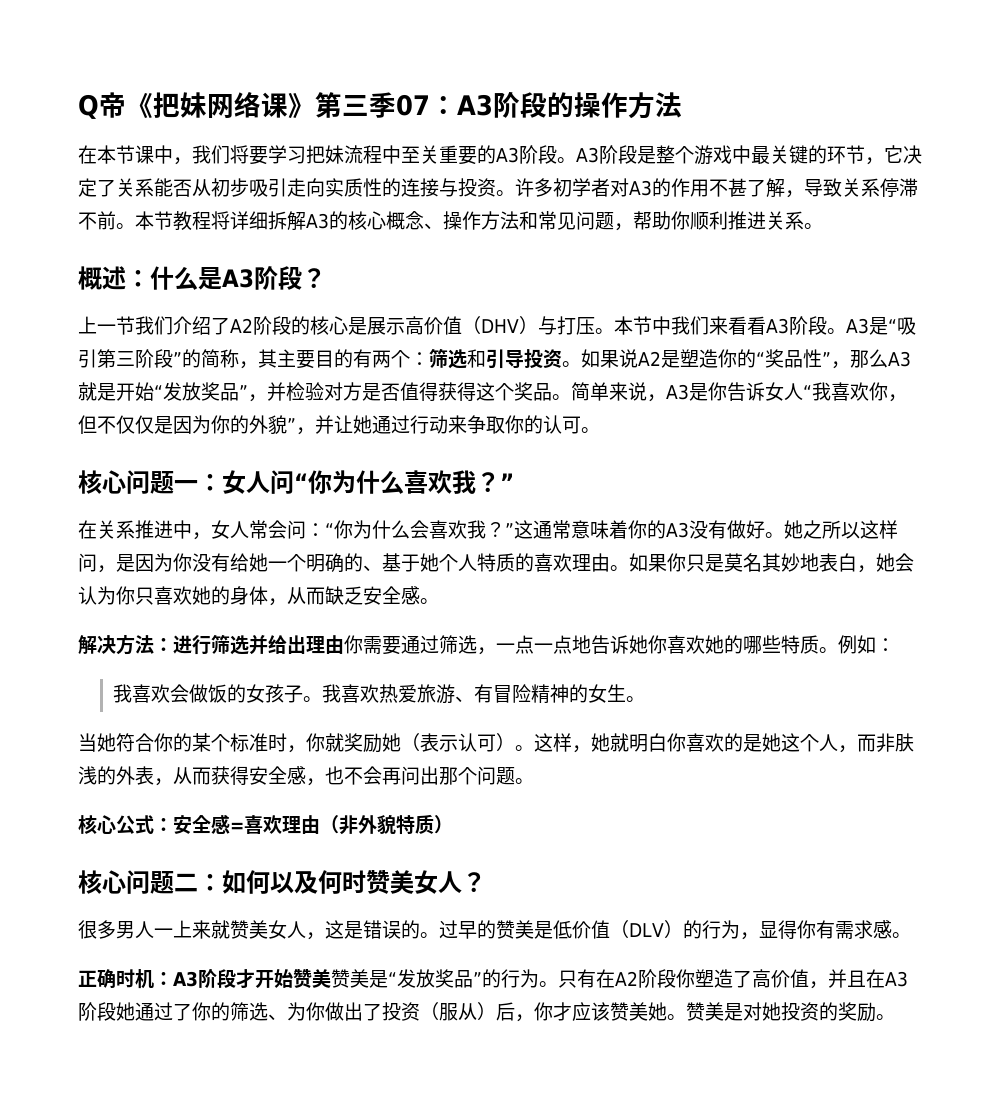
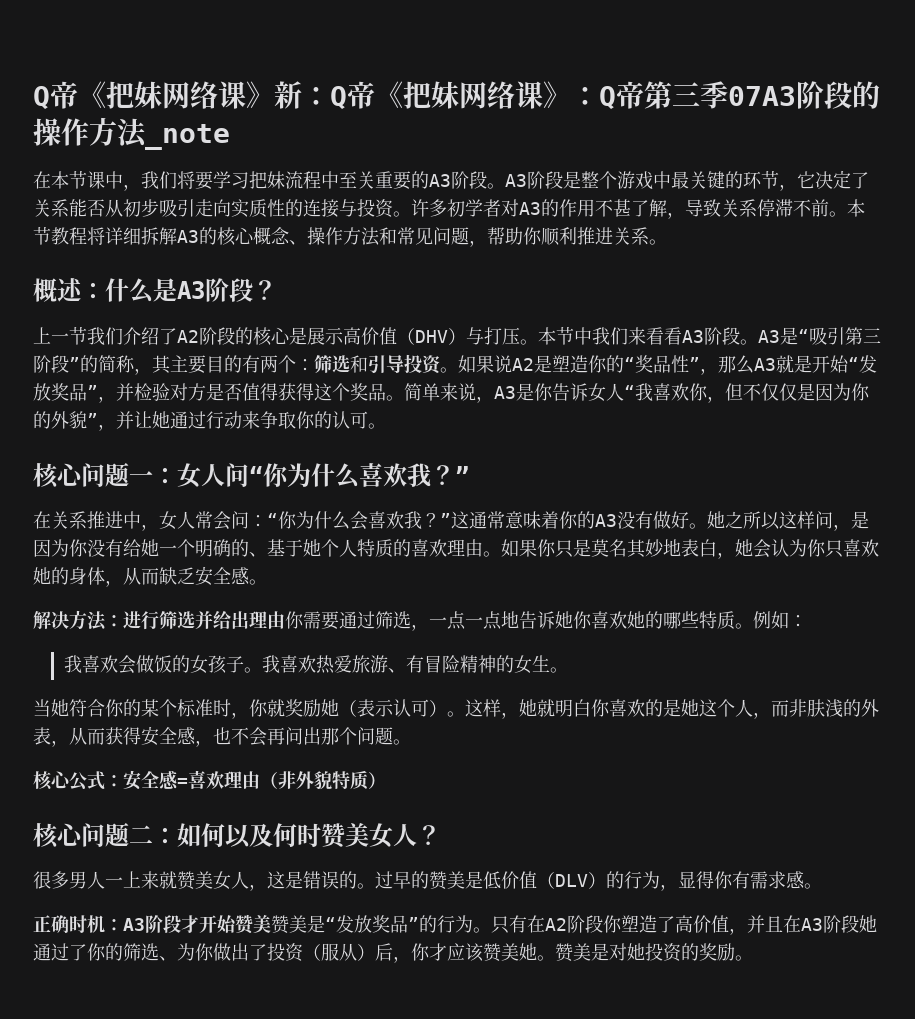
[78,92,493,119] Q帝《把妹网络课》第三季07：A3 -> [33,81,796,109] Q帝《把妹网络课》新：Q帝《把妹网络课》：Q帝第三季07A3
(682, 105) none -> [145,124,230,150] _note

